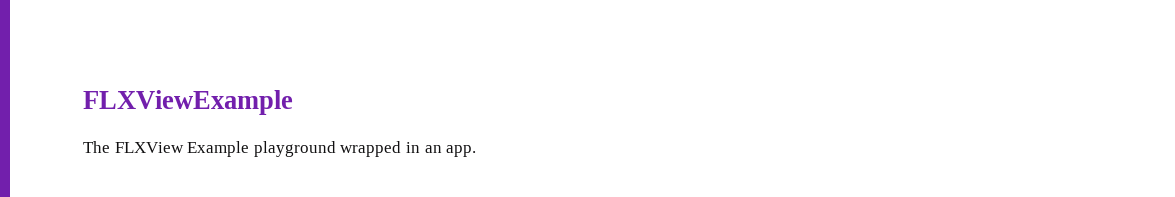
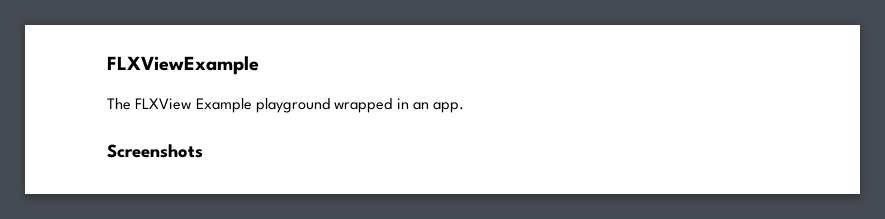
(477, 151) none -> [107,144,203,158] // Screenshots

